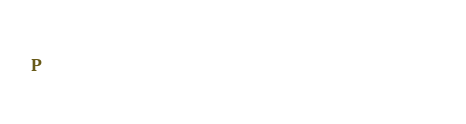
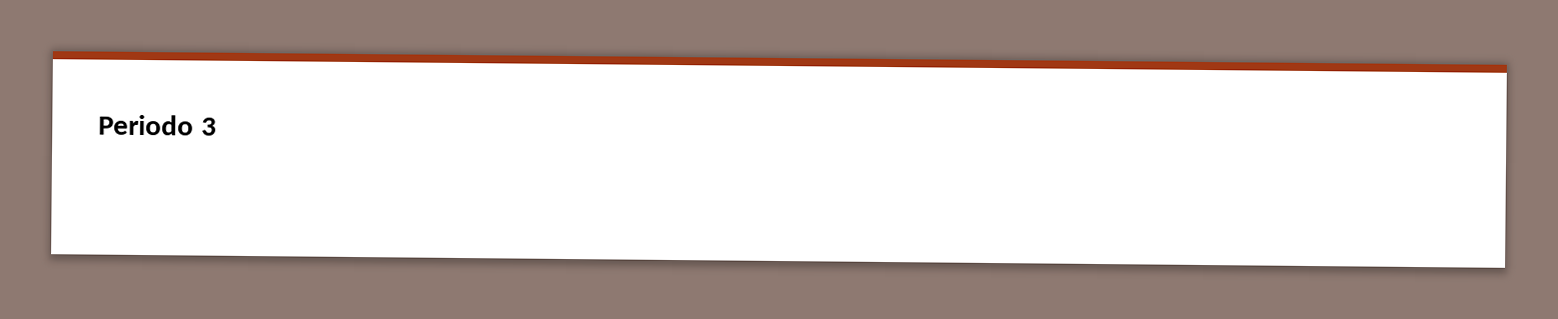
[31,59,42,71] P -> [98,114,217,136] Periodo 3

